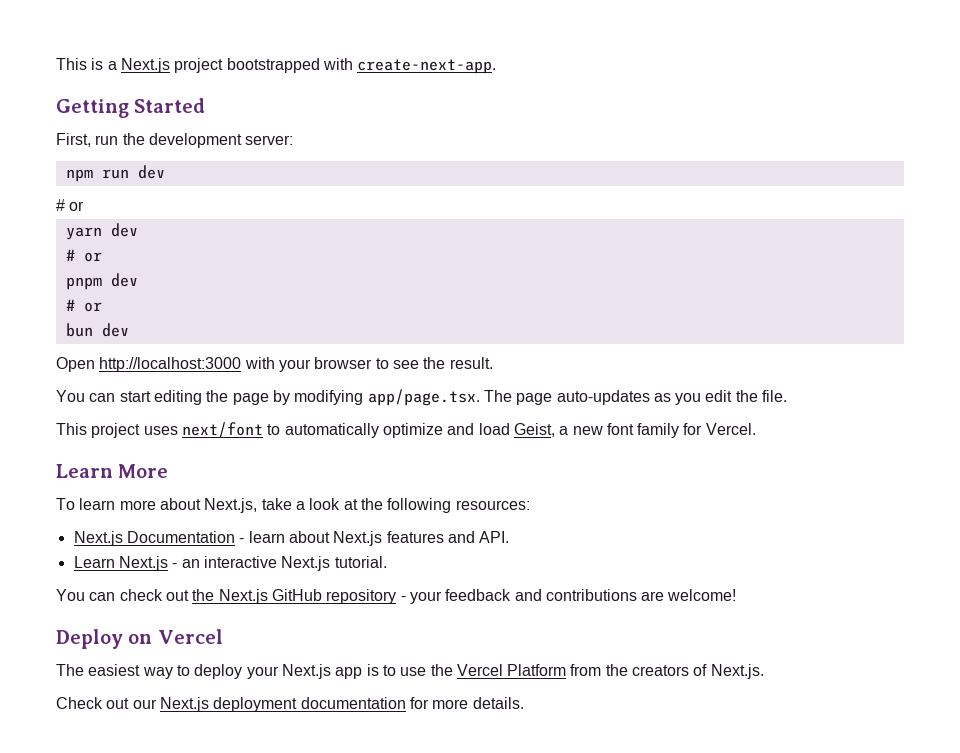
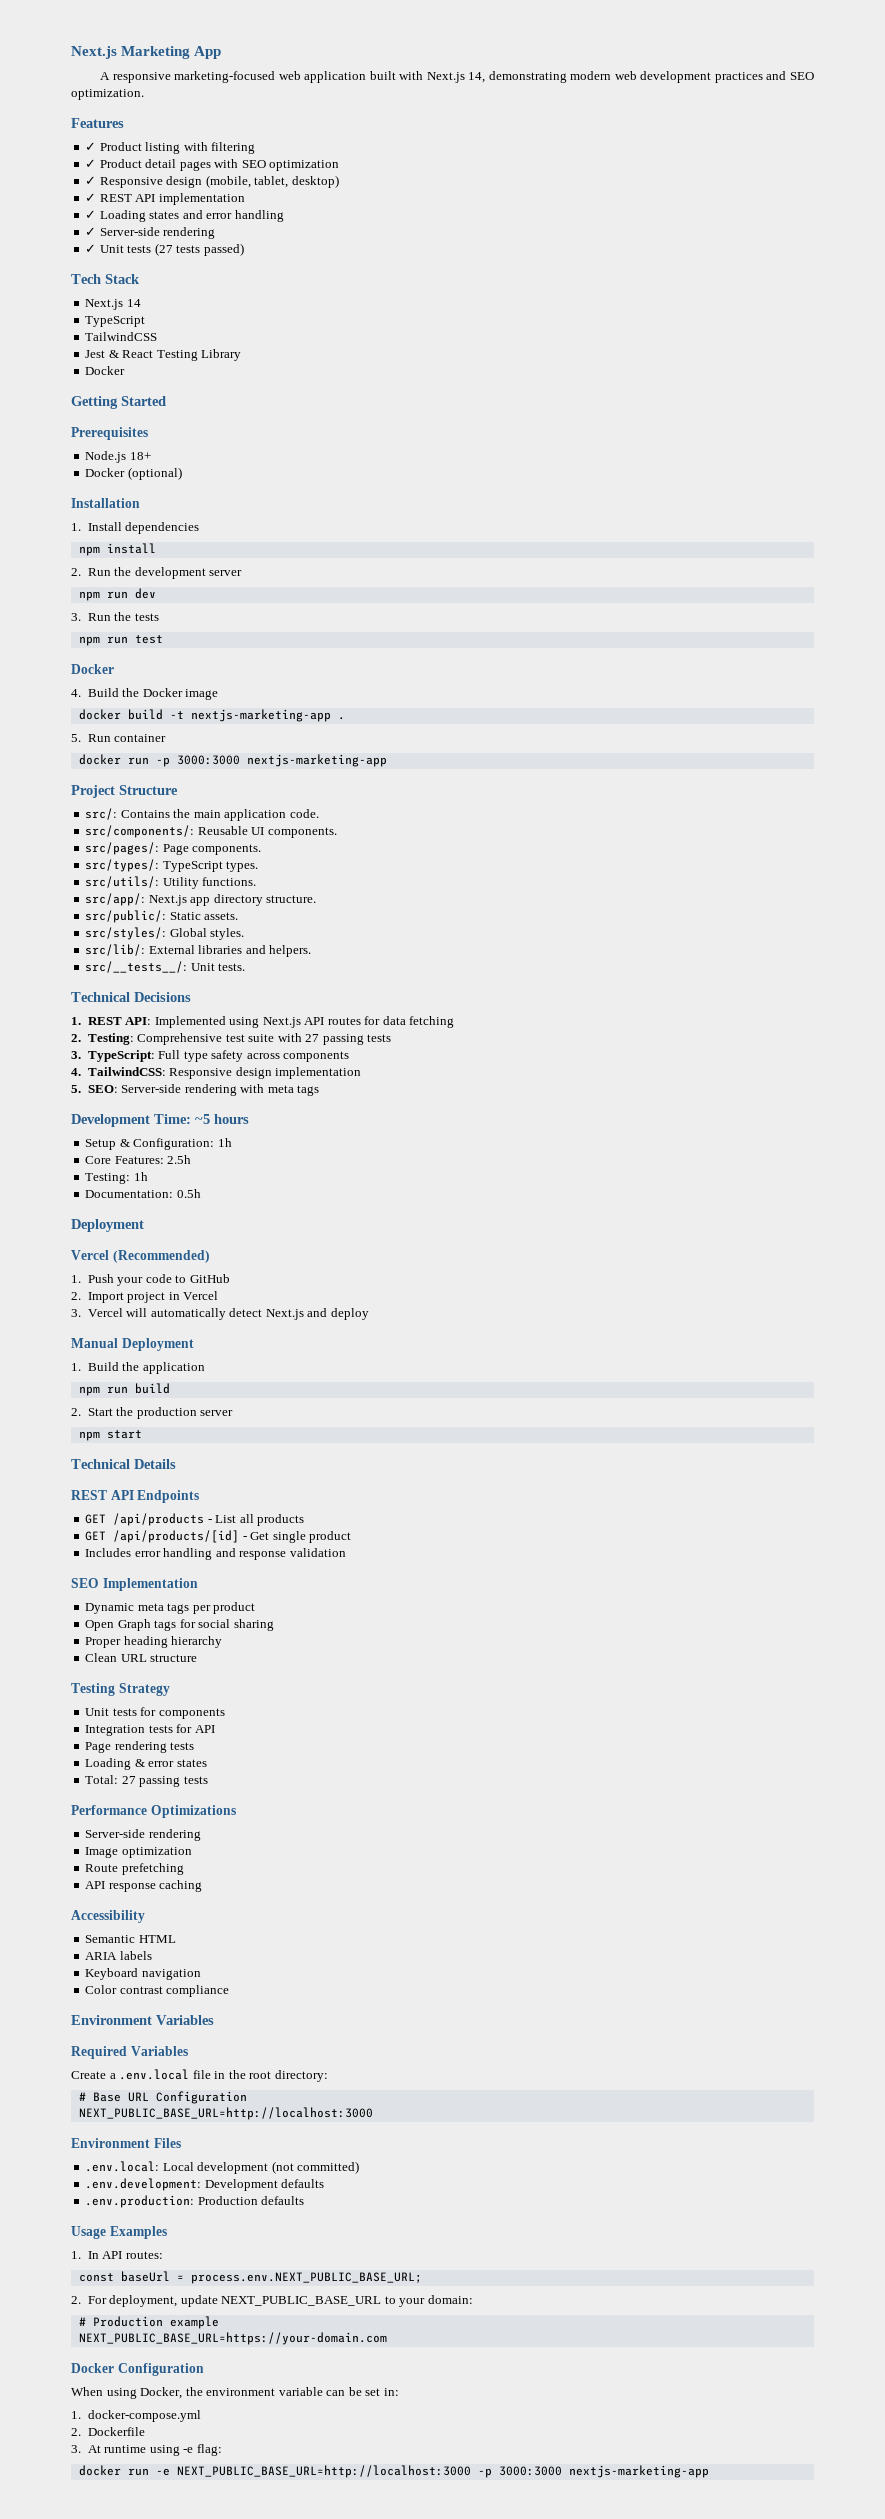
[56,58,497,74] [56,98,206,118] [56,133,119,147] This is a Next.js project bootstrapped with create-next-app. // Getting Started // First, run -> [71,46,222,59] [100,71,814,83] [71,89,144,100] [71,118,124,128] [85,142,256,154] [85,159,340,171] [85,175,339,188] [85,193,245,205] [85,210,284,222] [85,227,216,239] [85,243,244,256] [71,274,140,284] [85,299,141,310] [85,316,146,327] [85,332,158,341] [85,349,242,361] [85,366,126,375] [71,396,166,409] [71,427,148,440] [85,451,151,463] [85,467,182,480] [71,498,140,508] [71,522,200,534] [78,543,156,556] [71,568,111,576] Next.js Marketing App // A responsive marketing-focused web application built with Next.js 14, demonstrating modern web development practices and SEO optimization. // Features // ✓ Product listing with filtering // ✓ Product detail pages with SEO optimization // ✓ Responsive design (mobile, tablet, desktop) // ✓ REST API implementation // ✓ Loading states and error handling // ✓ Server-side rendering // ✓ Unit tests (27 tests passed) // Tech Stack // Next.js 14 // TypeScript // TailwindCSS // Jest & React Testing Library // Docker // Getting Started // Prerequisites // Node.js 18+ // Docker (optional) // Installation // 1. Install dependencies // npm install // 2. Run
[245,135,294,145] server: -> [209,570,243,576] server
[56,199,85,211] [65,223,138,240] [65,249,102,262] [65,273,138,290] [65,299,102,312] [65,323,129,337] [56,357,493,372] [56,389,788,406] [56,422,756,438] [56,464,169,478] [56,498,530,513] [73,531,510,546] [73,556,387,571] [56,589,737,604] [56,629,223,649] [56,664,764,679] [56,697,524,712] # or // yarn dev // # or // pnpm dev // # or // bun dev // Open http://localhost:3000 with your browser to see the result. // You can start editing the page by modifying app/page.tsx. The page auto-updates as you edit the file. // This project uses next/font to automatically optimize and load Geist, a new font family for Vercel. // Learn More // To learn more about Next.js, take a look at the following resources: // Next.js Documentation - learn about Next.js features and API. // Learn Next.js - an interactive Next.js tutorial. // You can check out the Next.js GitHub repository - your feedback and contributions are welcome! // Deploy on Vercel // The easiest way to deploy your Next.js app is to use the Vercel Platform from the creators of Next.js. // Check out our Next.js deployment documentation for more details. -> [71,612,159,621] [78,635,163,646] [71,664,114,674] [71,688,219,700] [78,709,345,722] [71,734,167,742] [78,754,387,767] [71,785,178,798] [85,808,319,821] [85,825,337,838] [85,842,262,855] [85,859,259,872] [85,876,257,889] [85,893,317,906] [85,910,239,923] [85,927,245,940] [85,944,312,957] [85,961,246,973] [71,992,191,1002] [71,1016,455,1028] [71,1033,392,1045] [71,1050,350,1062] [71,1067,362,1079] [71,1084,320,1096] [71,1114,249,1127] [85,1138,232,1150] [85,1155,192,1164] [85,1172,148,1184] [85,1189,201,1198] [71,1219,144,1232] [71,1250,210,1263] [71,1274,230,1286] [71,1291,219,1303] [71,1308,369,1320] [71,1338,194,1351] [71,1362,205,1374] [78,1383,170,1396] [71,1407,234,1419] [78,1430,142,1441] [71,1459,176,1469] [71,1490,200,1503] [85,1513,305,1526] [85,1530,352,1543] [85,1548,346,1560] [71,1578,198,1591] [85,1602,256,1614] [85,1619,274,1631] [85,1636,223,1648] [85,1653,198,1662] [71,1683,170,1696] [85,1707,225,1719] [85,1724,215,1736] [85,1741,195,1753] [85,1758,207,1770] [85,1775,208,1787] [71,1805,236,1818] [85,1829,201,1841] [85,1847,192,1858] [85,1863,184,1875] [85,1880,203,1892] [71,1910,145,1923] [85,1935,176,1943] [85,1951,152,1960] [85,1968,201,1980] [85,1985,230,1997] [71,2015,214,2025] [71,2046,188,2059] [71,2069,328,2082] [78,2091,247,2104] [78,2107,373,2120] [71,2138,181,2148] [85,2161,360,2174] [85,2178,325,2191] [85,2195,305,2208] [71,2226,167,2239] [71,2251,163,2259] [78,2271,422,2284] [71,2295,473,2307] [78,2316,219,2329] [78,2332,387,2345] [71,2363,204,2376] [71,2387,399,2399] [71,2410,201,2422] [71,2427,145,2436] [71,2444,222,2456] [78,2465,709,2478] 3. Run the tests // npm run test // Docker // 4. Build the Docker image // docker build -t nextjs-marketing-app . // 5. Run container // docker run -p 3000:3000 nextjs-marketing-app // Project Structure // src/: Contains the main application code. // src/components/: Reusable UI components. // src/pages/: Page components. // src/types/: TypeScript types. // src/utils/: Utility functions. // src/app/: Next.js app directory structure. // src/public/: Static assets. // src/styles/: Global styles. // src/lib/: External libraries and helpers. // src/__tests__/: Unit tests. // Technical Decisions // 1. REST API: Implemented using Next.js API routes for data fetching // 2. Testing: Comprehensive test suite with 27 passing tests // 3. TypeScript: Full type safety across components // 4. TailwindCSS: Responsive design implementation // 5. SEO: Server-side rendering with meta tags // Development Time: ~5 hours // Setup & Configuration: 1h // Core Features: 2.5h // Testing: 1h // Documentation: 0.5h // Deployment // Vercel (Recommended) // 1. Push your code to GitHub // 2. Import project in Vercel // 3. Vercel will automatically detect Next.js and deploy // Manual Deployment // 1. Build the application // npm run build // 2. Start the production server // npm start // Technical Details // REST API Endpoints // GET /api/products - List all products // GET /api/products/[id] - Get single product // Includes error handling and response validation // SEO Implementation // Dynamic meta tags per product // Open Graph tags for social sharing // Proper heading hierarchy // Clean URL structure // Testing Strategy // Unit tests for components // Integration tests for API // Page rendering tests // Loading & error states // Total: 27 passing tests // Performance Optimizations // Server-side rendering // Image optimization // Route prefetching // API response caching // Accessibility // Semantic HTML // ARIA labels // Keyboard navigation // Color contrast compliance // Environment Variables // Required Variables // Create a .env.local file in the root directory: // # Base URL Configuration // NEXT_PUBLIC_BASE_URL=http://localhost:3000 // Environment Files // .env.local: Local development (not committed) // .env.development: Development defaults // .env.production: Production defaults // Usage Examples // 1. In API routes: // const baseUrl = process.env.NEXT_PUBLIC_BASE_URL; // 2. For deployment, update NEXT_PUBLIC_BASE_URL to your domain: // # Production example // NEXT_PUBLIC_BASE_URL=https://your-domain.com // Docker Configuration // When using Docker, the environment variable can be set in: // 1. docker-compose.yml // 2. Dockerfile // 3. At runtime using -e flag: // docker run -e NEXT_PUBLIC_BASE_URL=http://localhost:3000 -p 3000:3000 nextjs-marketing-app

